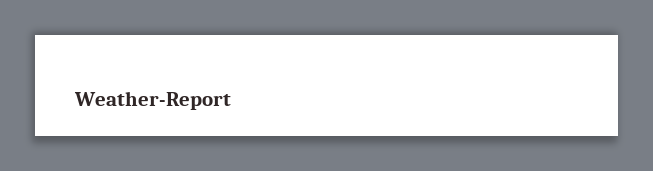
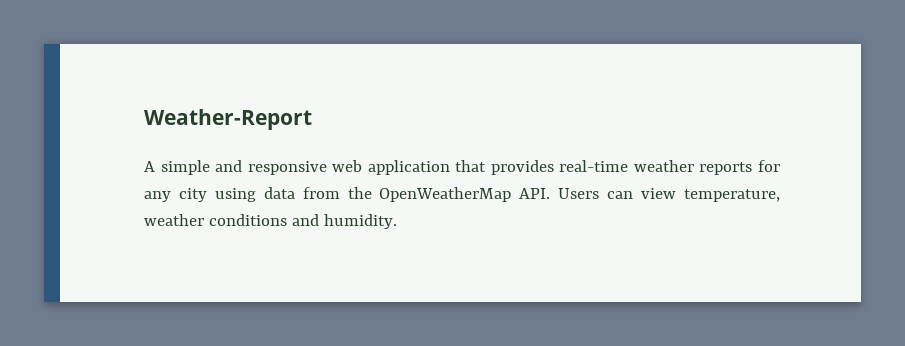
(231, 100) none -> [144,160,780,175] [144,187,781,202] [144,214,397,229] // A simple and responsive web application that provides real-time weather reports for any city using data from the OpenWeatherMap API. Users can view temperature, weather conditions and humidity.

